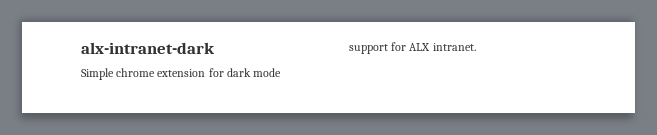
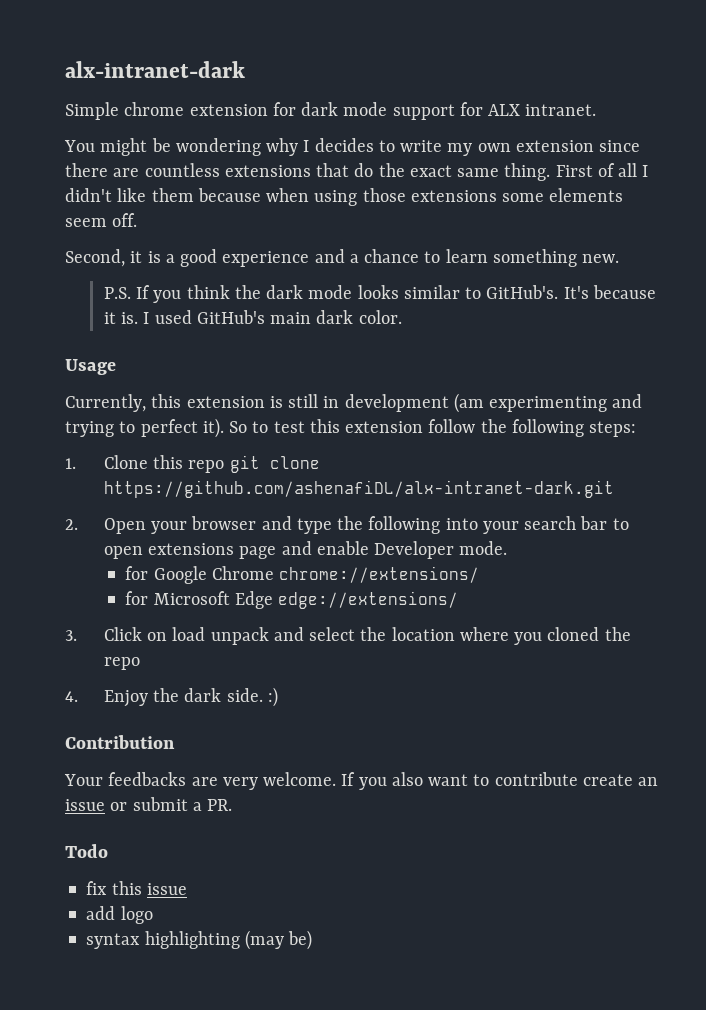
(476, 47) none -> [64,138,641,156] [65,163,649,181] [65,188,624,206] [65,213,138,227] [65,249,620,267] [103,285,656,303] [103,310,402,324] [65,359,116,375] [65,393,643,413] [65,418,637,438] [65,455,320,473] [103,480,614,498] [65,516,629,534] [103,541,508,559] [125,566,480,584] [125,591,459,609] [65,627,631,645] [103,657,140,670] [65,687,278,707] [65,735,175,749] [64,772,659,790] [65,797,233,811] [65,844,108,858] [86,881,187,895] [86,906,153,924] [86,930,313,950] // You might be wondering why I decides to write my own extension since there are countless extensions that do the exact same thing. First of all I didn't like them because when using those extensions some elements seem off. // Second, it is a good experience and a chance to learn something new. // P.S. If you think the dark mode looks similar to GitHub's. It's because it is. I used GitHub's main dark color. // Usage // Currently, this extension is still in development (am experimenting and trying to perfect it). So to test this extension follow the following steps: // 1. Clone this repo git clone https://github.com/ashenafiDL/alx-intranet-dark.git // 2. Open your browser and type the following into your search bar to open extensions page and enable Developer mode. // for Google Chrome chrome://extensions/ // for Microsoft Edge edge://extensions/ // 3. Click on load unpack and select the location where you cloned the repo // 4. Enjoy the dark side. :) // Contribution // Your feedbacks are very welcome. If you also want to contribute create an issue or submit a PR. // Todo // fix this issue // add logo // syntax highlighting (may be)

